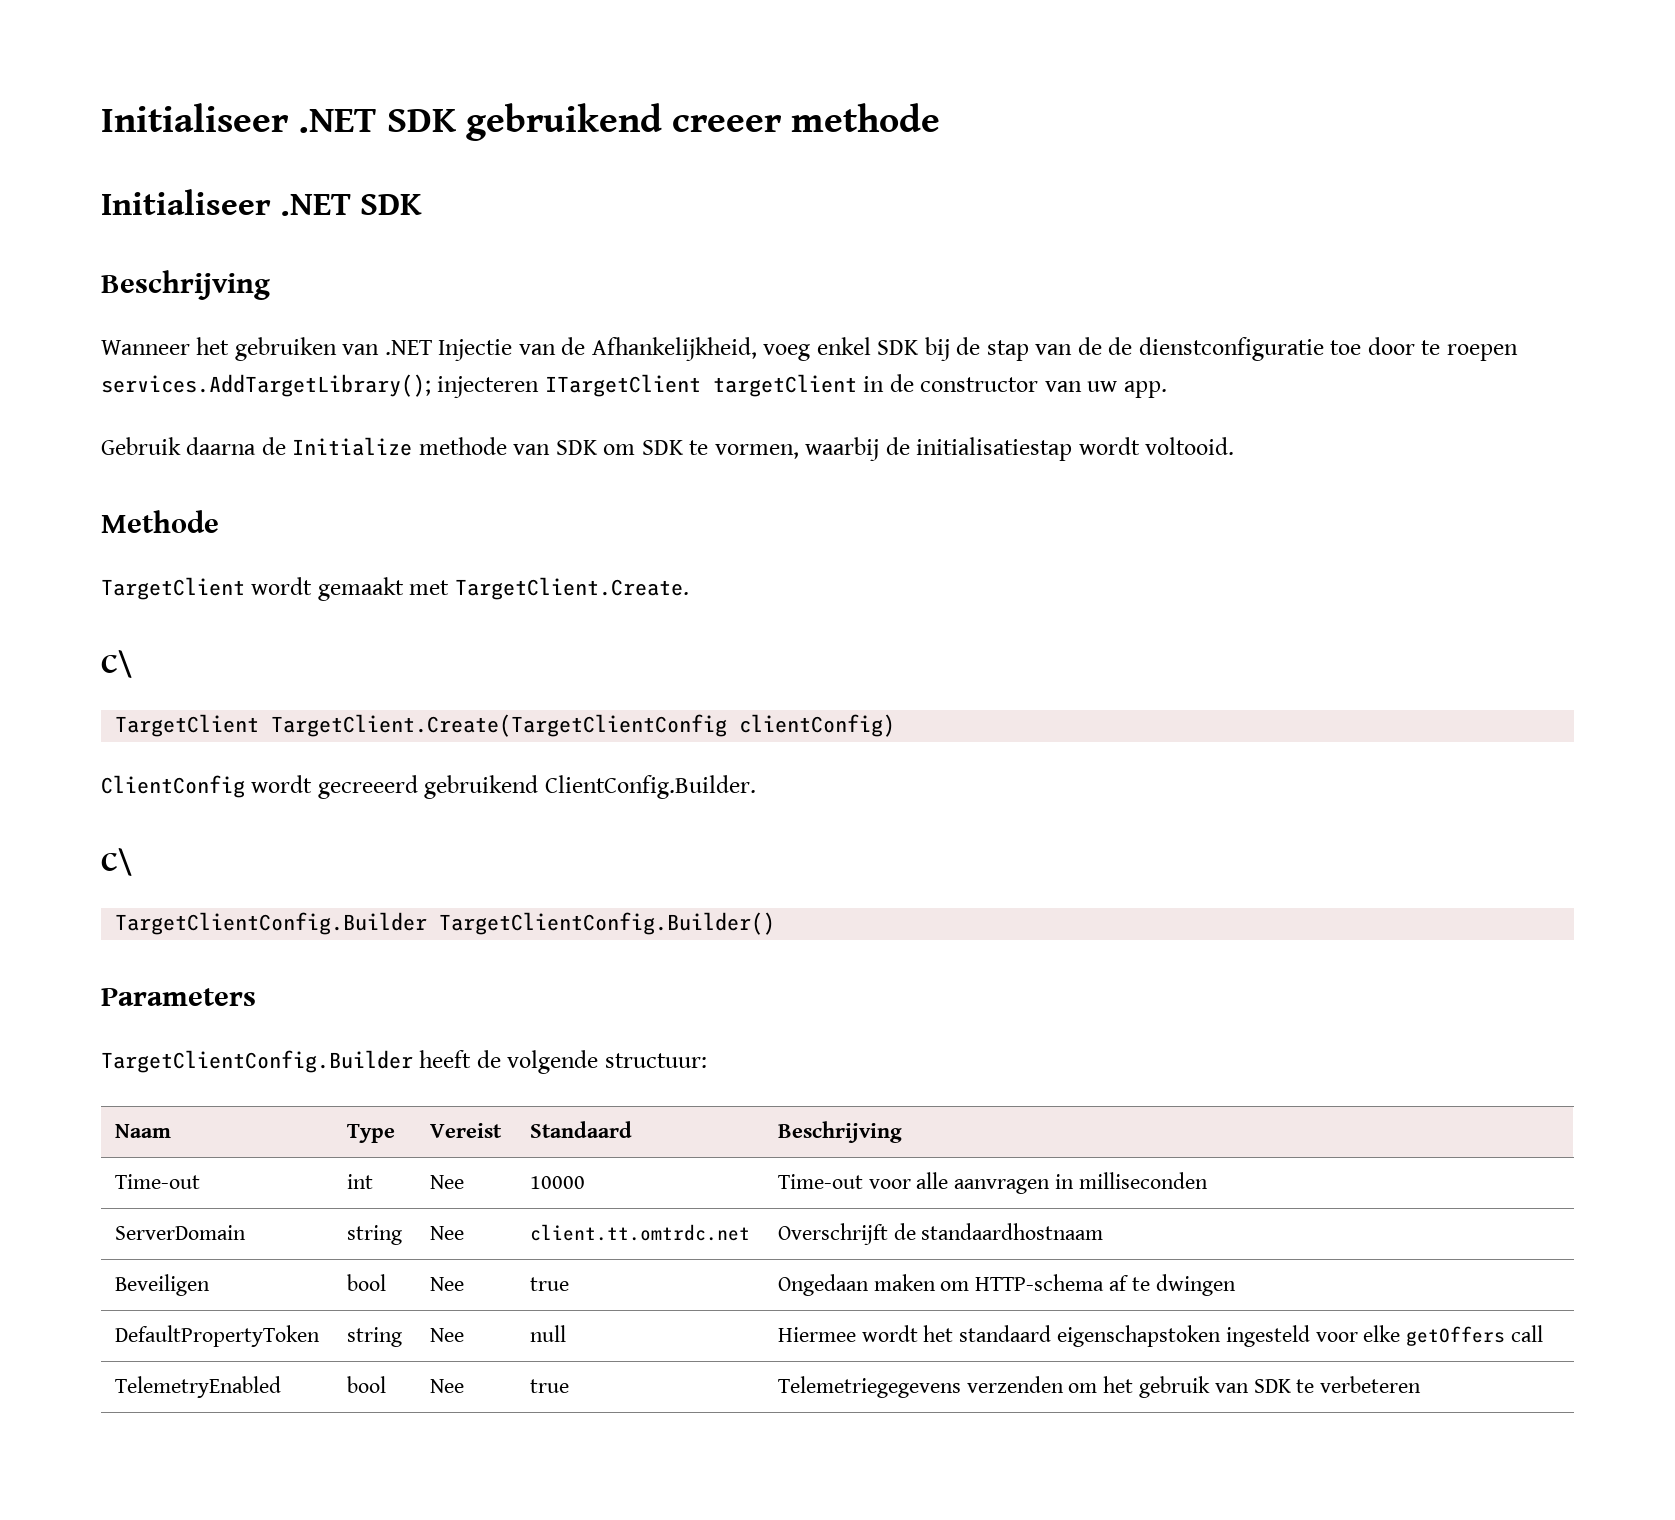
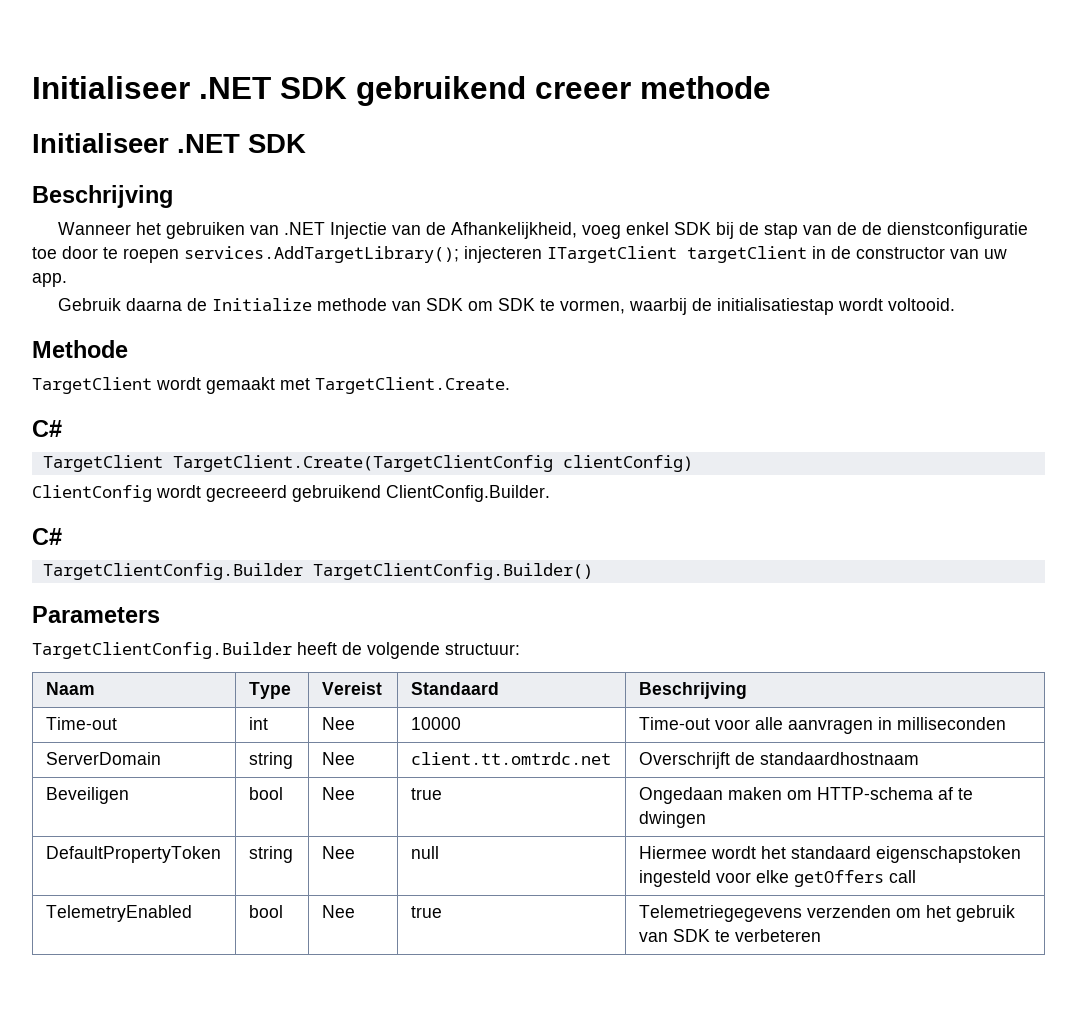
[101,650,132,678] C\ -> [32,420,62,437] C#
[101,848,132,876] C\ -> [32,528,62,545] C#

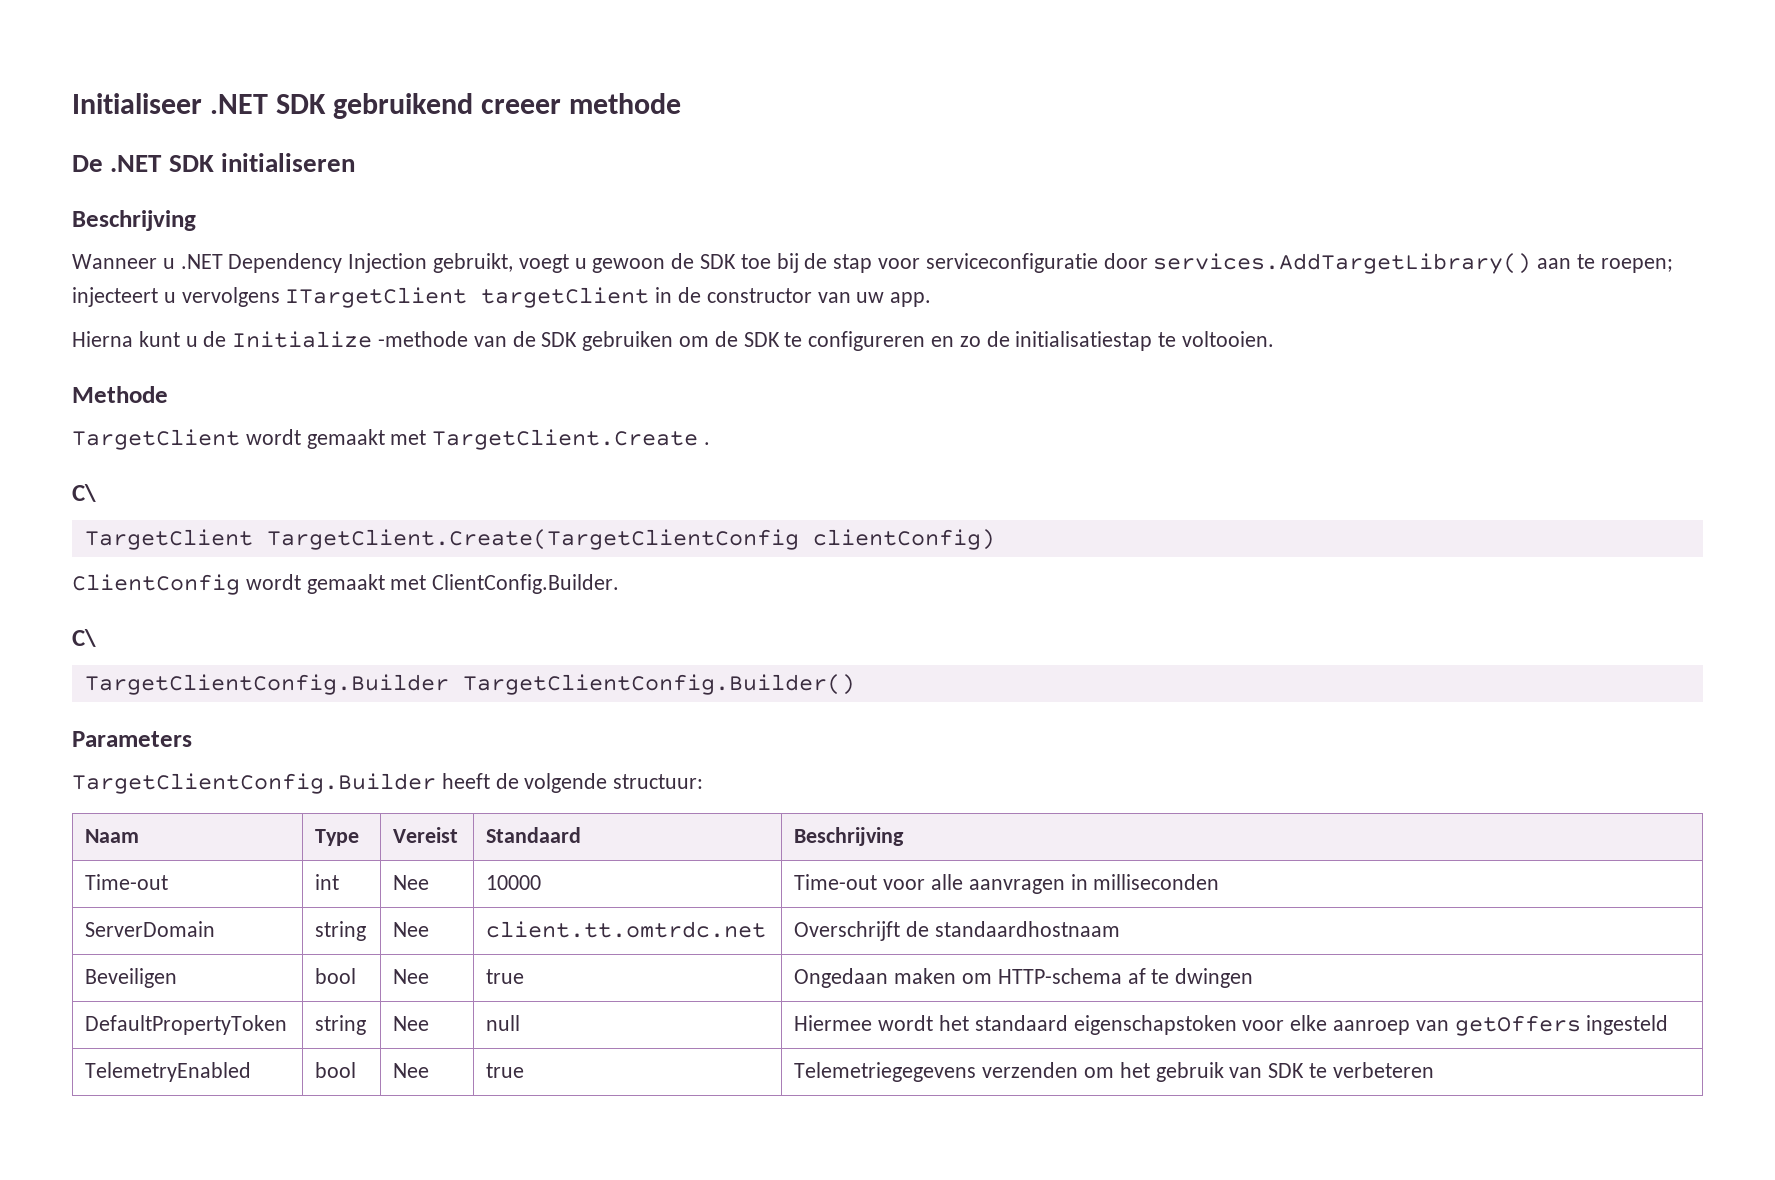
[32,133,306,153] Initialiseer .NET SDK -> [72,153,355,172] De .NET SDK initialiseren
[136,222,1029,239] [32,246,542,263] het gebruiken van .NET Injectie van de Afhankelijkheid, voeg enkel SDK bij de stap van de de dienstconfiguratie toe door te roepen services.AddTargetLibrary(); injecteren -> [162,253,1673,274] [72,287,280,307] u .NET Dependency Injection gebruikt, voegt u gewoon de SDK toe bij de stap voor serviceconfiguratie door services.AddTargetLibrary() aan te roepen; injecteert u vervolgens
[58,298,956,315] Gebruik daarna de Initialize methode van SDK om SDK te vormen, waarbij de initialisatiestap wordt voltooid. -> [72,331,1275,351] Hierna kunt u de Initialize -methode van de SDK gebruiken om de SDK te configureren en zo de initialisatiestap te voltooien.
[315,377,510,394] [32,420,62,437] TargetClient.Create. // C# -> [432,429,711,450] [72,484,96,502] TargetClient.Create . // C\
[206,485,381,502] gecreeerd gebruikend -> [306,574,427,594] gemaakt met
[32,528,62,545] C# -> [72,629,96,647] C\
[638,870,711,887] ingesteld -> (1237, 1025) none
[793,870,916,887] getOffers call -> [1333,1015,1669,1036] aanroep van getOffers ingesteld

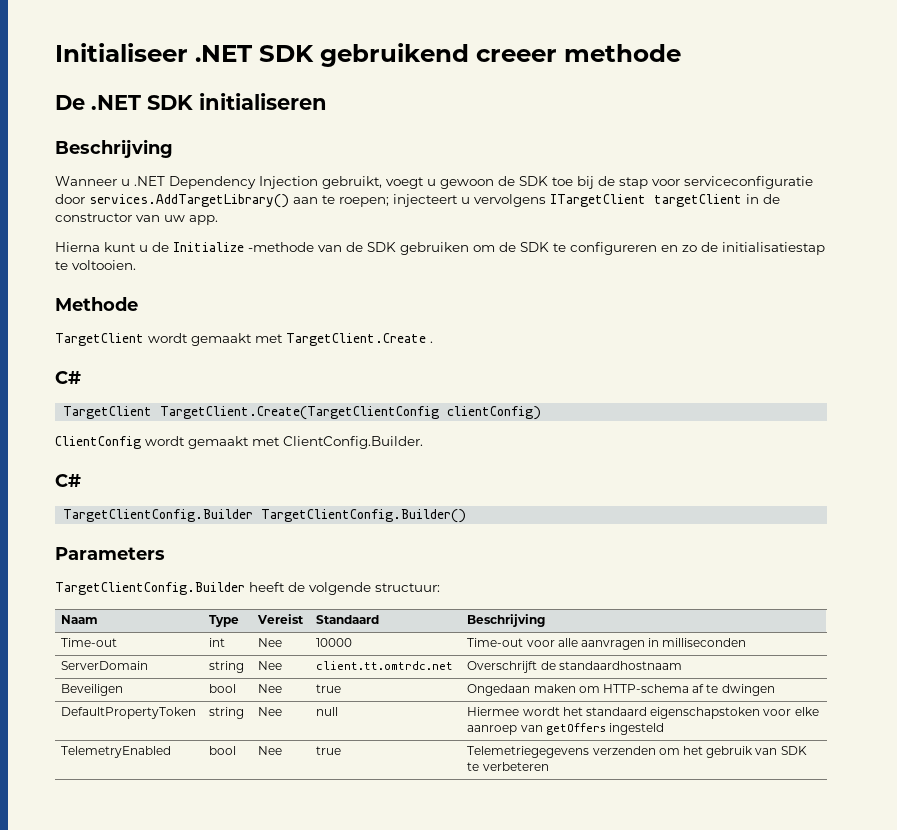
[72,484,96,502] C\ -> [55,371,81,384] C#
[72,629,96,647] C\ -> [55,474,81,487] C#

